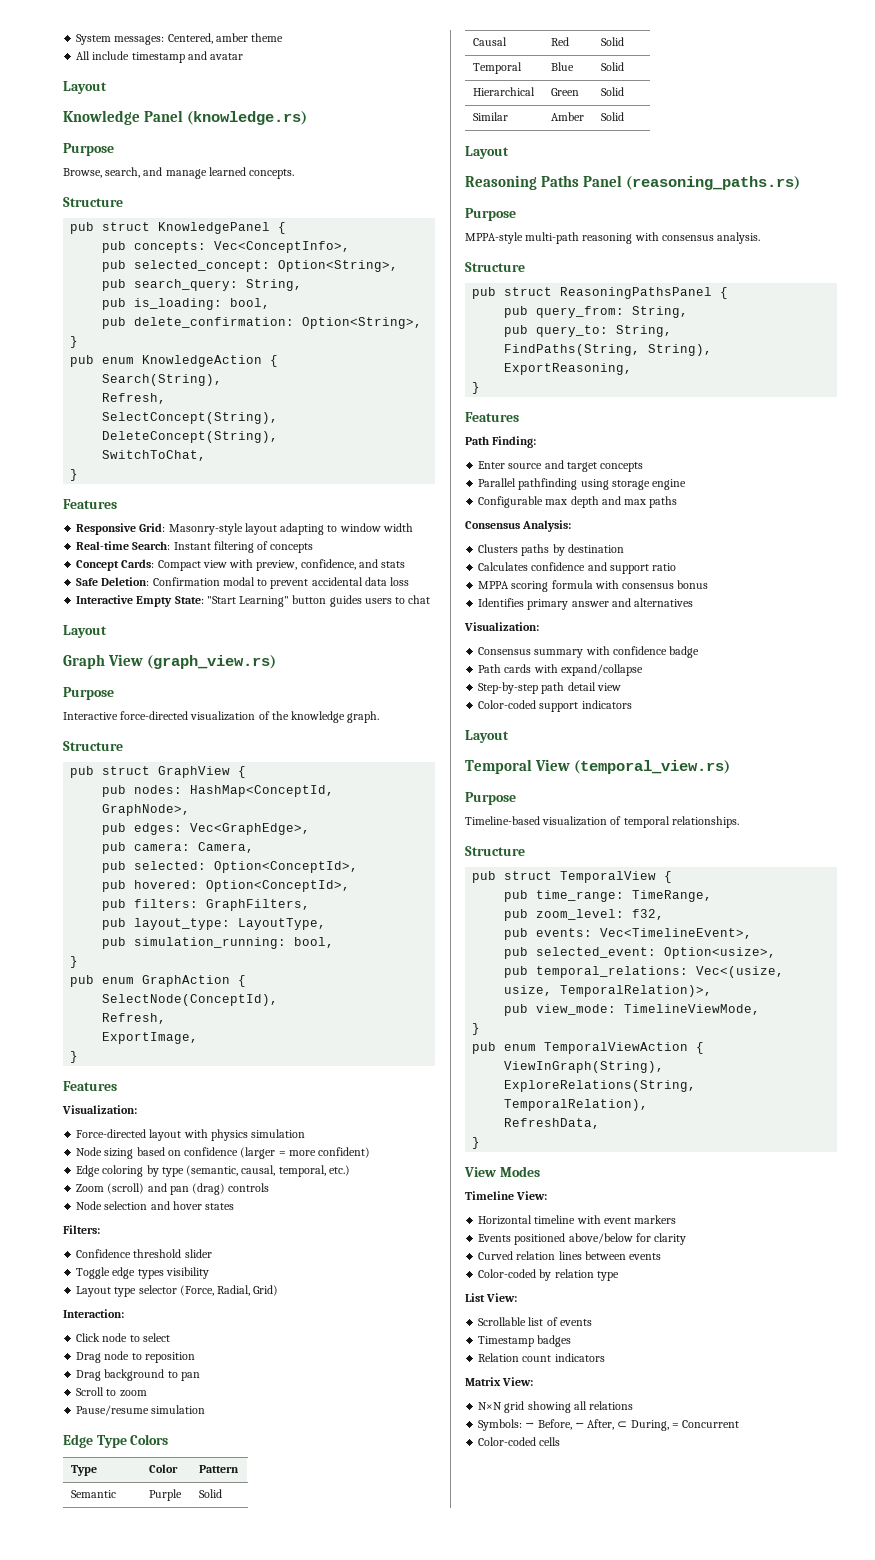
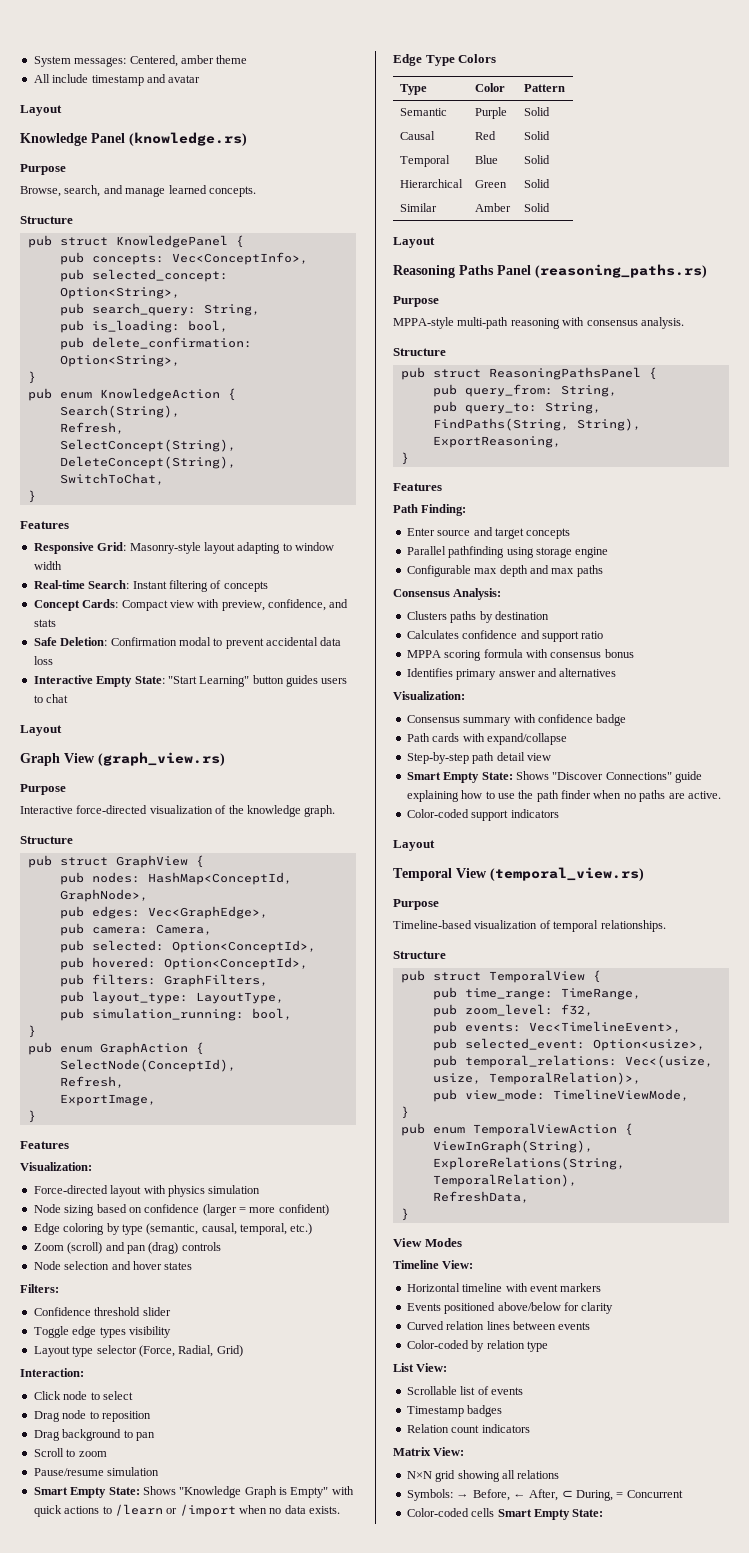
(206, 1409) none -> [33,1486,354,1498] [33,1504,341,1517] // Smart Empty State: Shows "Knowledge Graph is Empty" with quick actions to /learn or /import when no data exists.
(621, 687) none -> [406,771,702,783] [406,790,721,802] // Smart Empty State: Shows "Discover Connections" guide explaining how to use the path finder when no paths are active.
(561, 1441) none -> [497,1509,604,1520] Smart Empty State:

